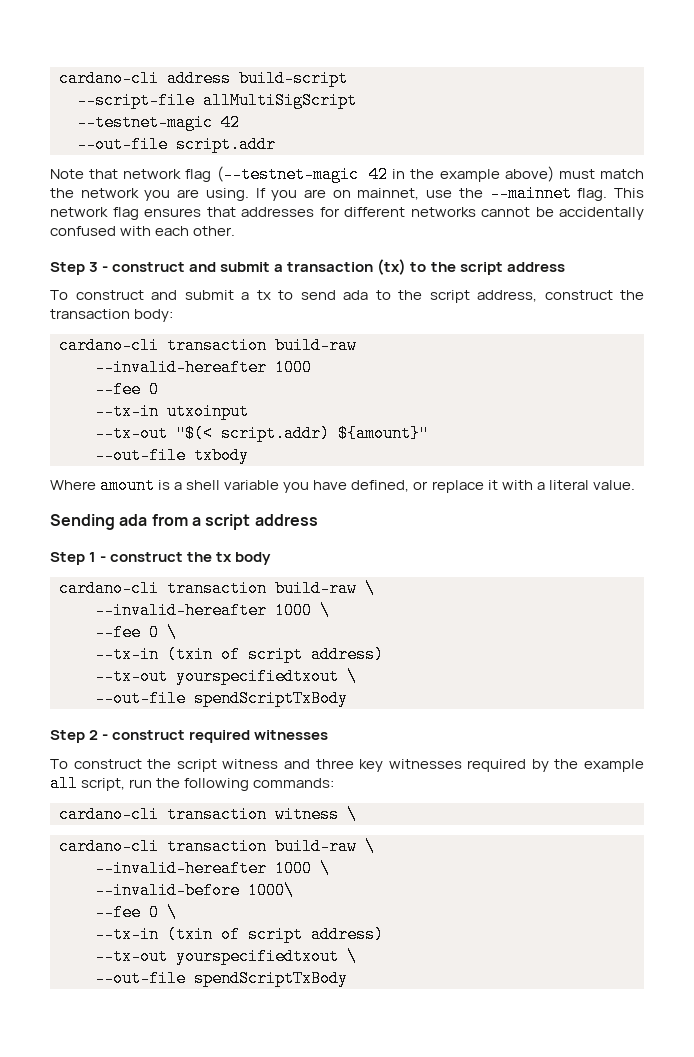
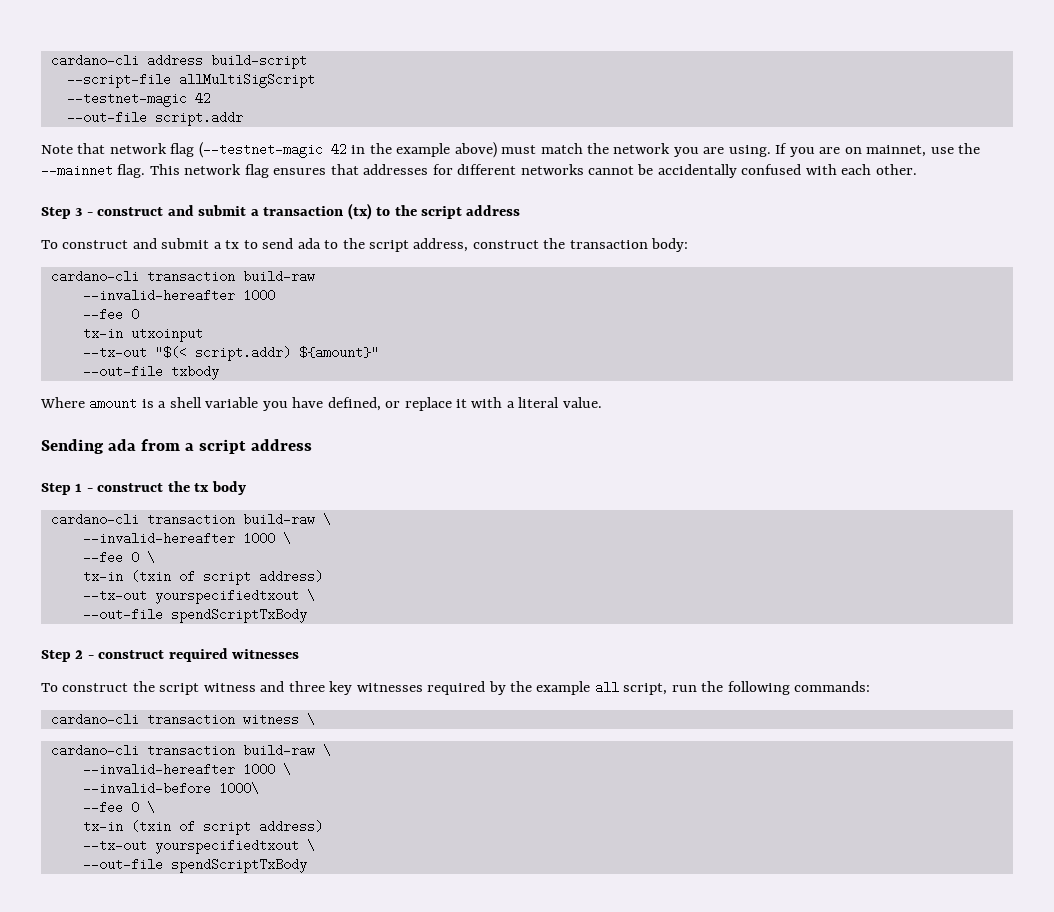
[95,403,159,420] --tx-in -> [82,327,123,340] tx-in
[95,646,159,663] --tx-in -> [82,570,123,583] tx-in
[95,926,159,943] --tx-in -> [82,820,123,833] tx-in

